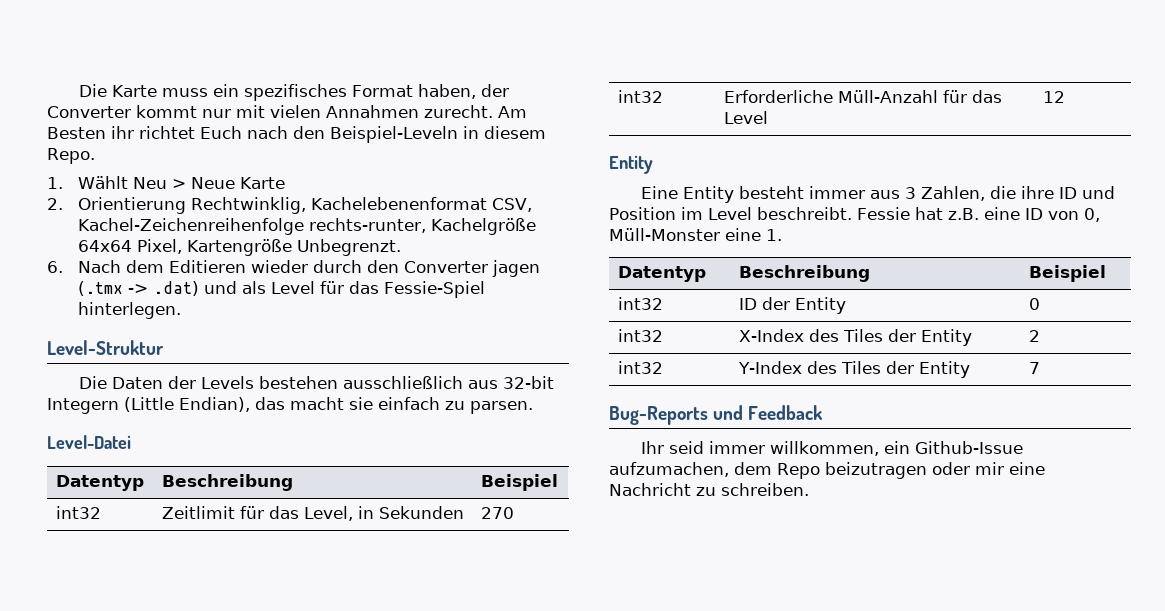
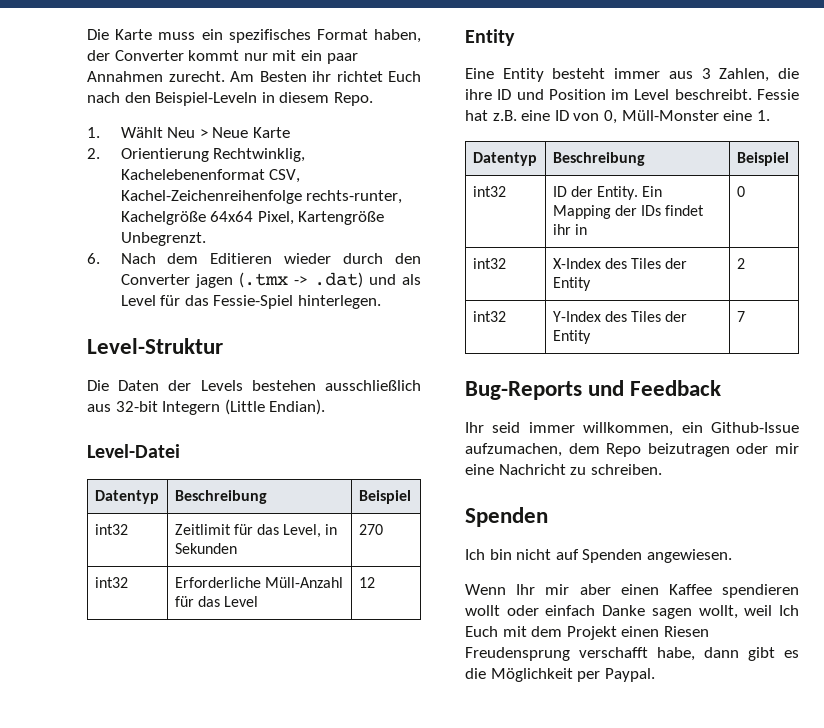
[270,105,321,118] vielen -> [300,50,358,64] ein paar
[179,397,533,414] Endian), das macht sie einfach zu parsen. -> [269,399,326,415] Endian).
[794,297,846,314] Entity -> [597,186,663,200] [552,205,705,219] [552,224,587,235] Entity. Ein Mapping der IDs findet ihr in
(809, 489) none -> [465,507,548,527] [465,549,732,563] [465,584,799,598] [465,605,799,619] [465,626,709,640] [465,647,799,661] [465,668,655,682] // Spenden // Ich bin nicht auf Spenden angewiesen. // Wenn Ihr mir aber einen Kaffee spendieren wollt oder einfach Danke sagen wollt, weil Ich Euch mit dem Projekt einen Riesen Freudensprung verschafft habe, dann gibt es die Möglichkeit per Paypal.

